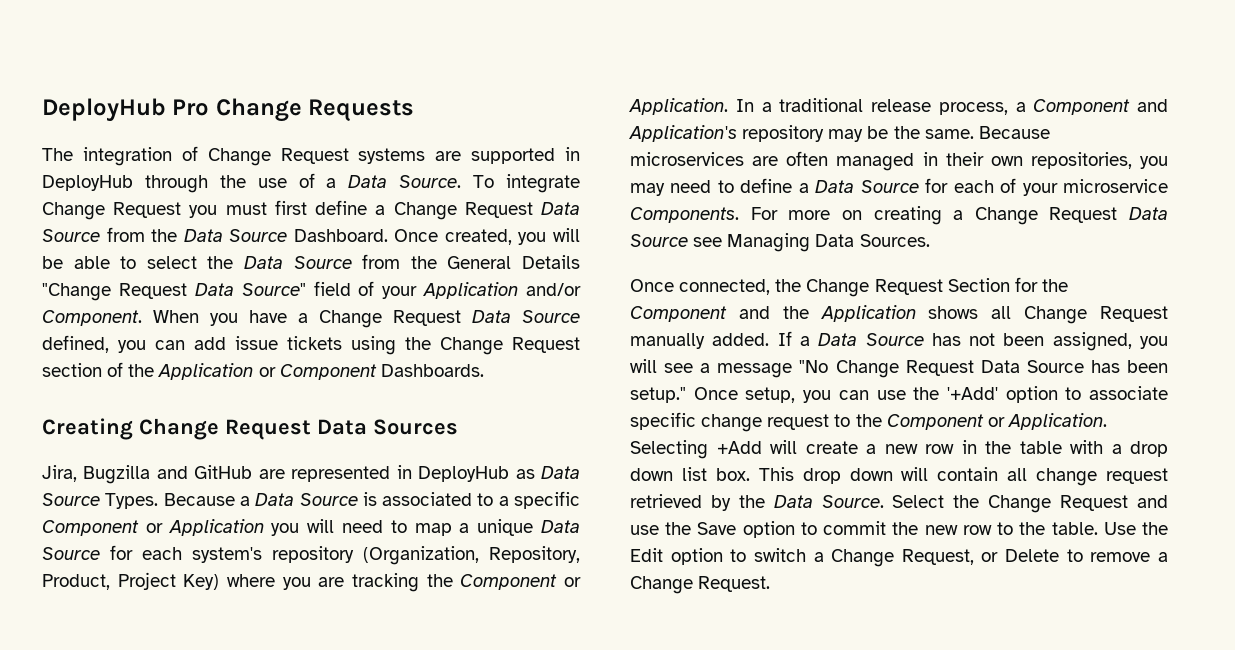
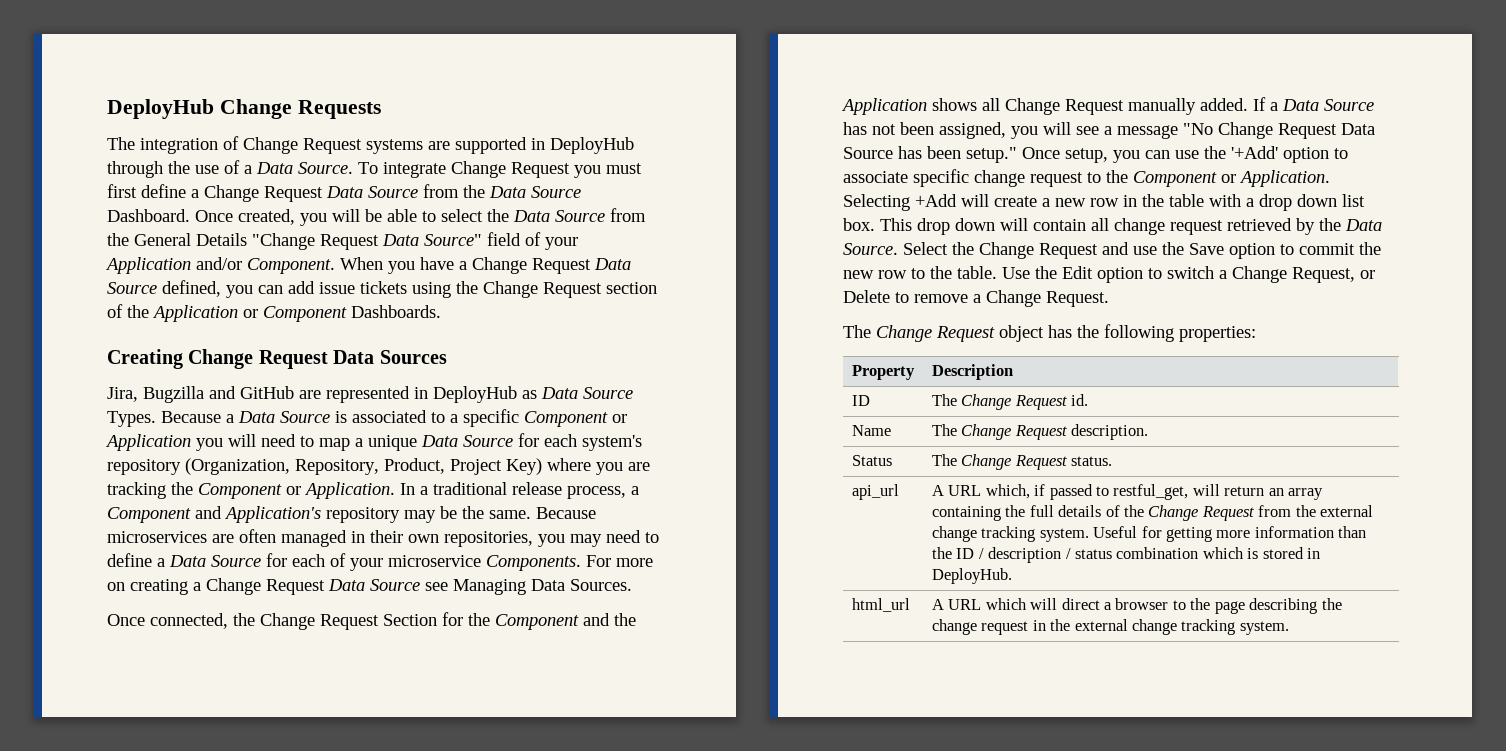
[42,98,210,122] DeployHub Pro -> [107,99,214,119] DeployHub
(771, 584) none -> [843,324,1256,342] [851,365,915,380] [931,364,1013,380] [851,395,870,406] [931,394,1089,410] [851,425,891,436] [931,424,1149,440] [851,455,892,466] [931,454,1113,470] [851,484,899,500] [931,484,1324,500] [931,505,1374,521] [931,526,1367,542] [931,547,1321,563] [931,568,1012,584] [851,598,910,612] [931,598,1342,614] [931,619,1289,635] // The Change Request object has the following properties: // Property | Description // ID | The Change Request id. // Name | The Change Request description. // Status | The Change Request status. // api_url | A URL which, if passed to restful_get, will return an array containing the full details of the Change Request from the external change tracking system. Useful for getting more information than the ID / description / status combination which is stored in DeployHub. // html_url | A URL which will direct a browser to the page describing the change request in the external change tracking system.

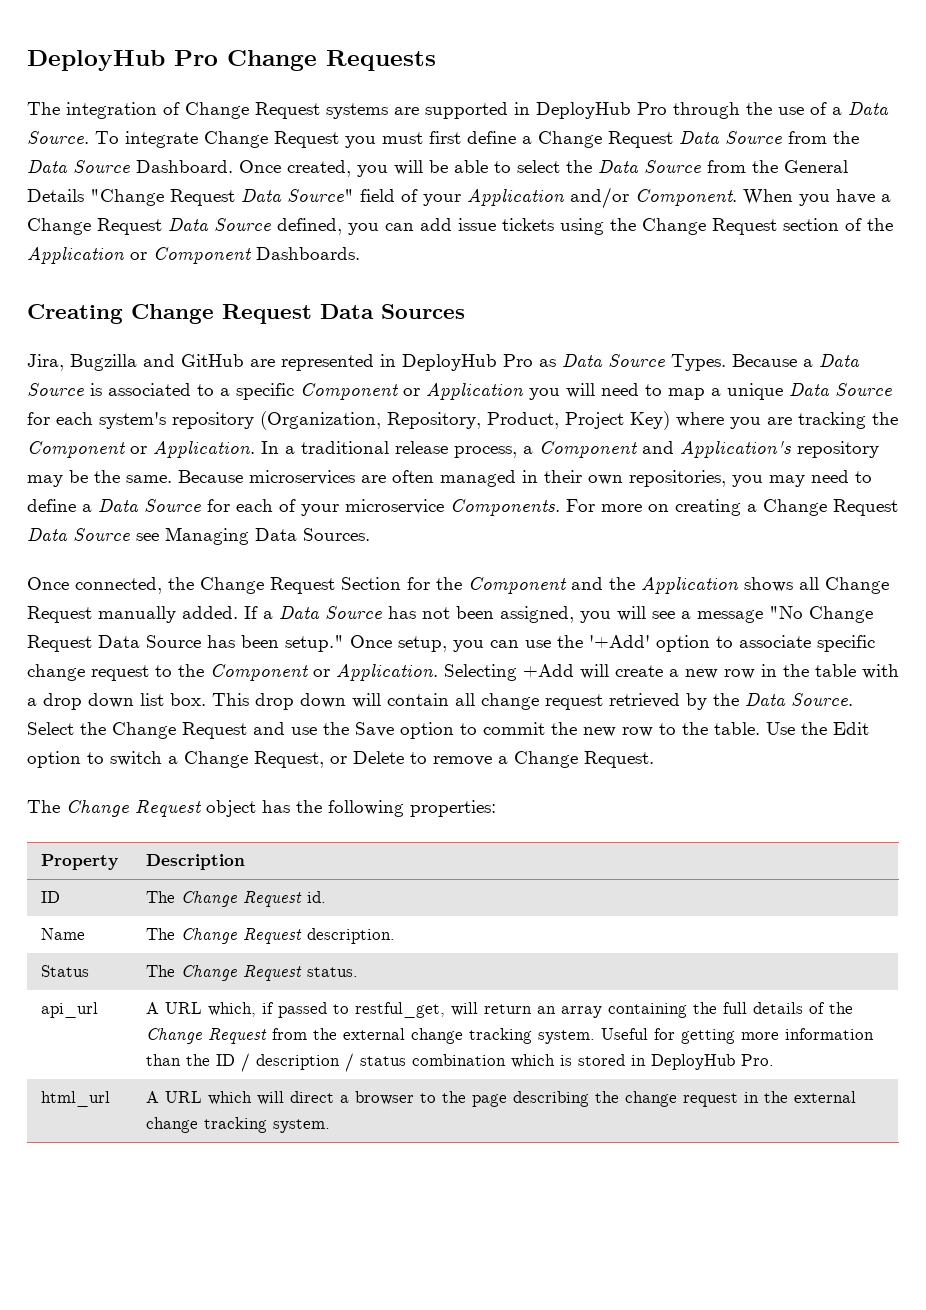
[107,99,214,119] DeployHub -> [27,50,218,71] DeployHub Pro
(634, 145) none -> [637,102,667,115] Pro
(517, 394) none -> [503,354,533,367] Pro
[931,568,1012,584] DeployHub. -> [650,1054,774,1070] DeployHub Pro.

